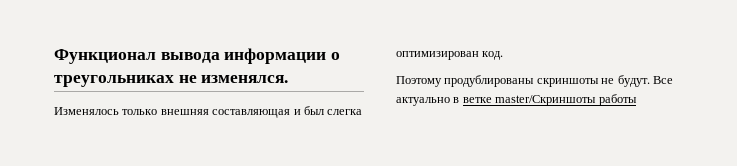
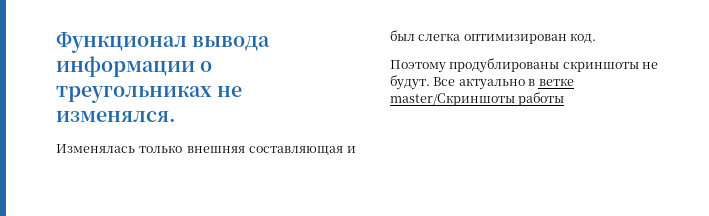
[54,107,119,115] Изменялось -> [56,144,135,153] Изменялась

